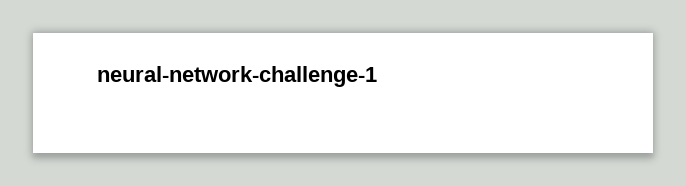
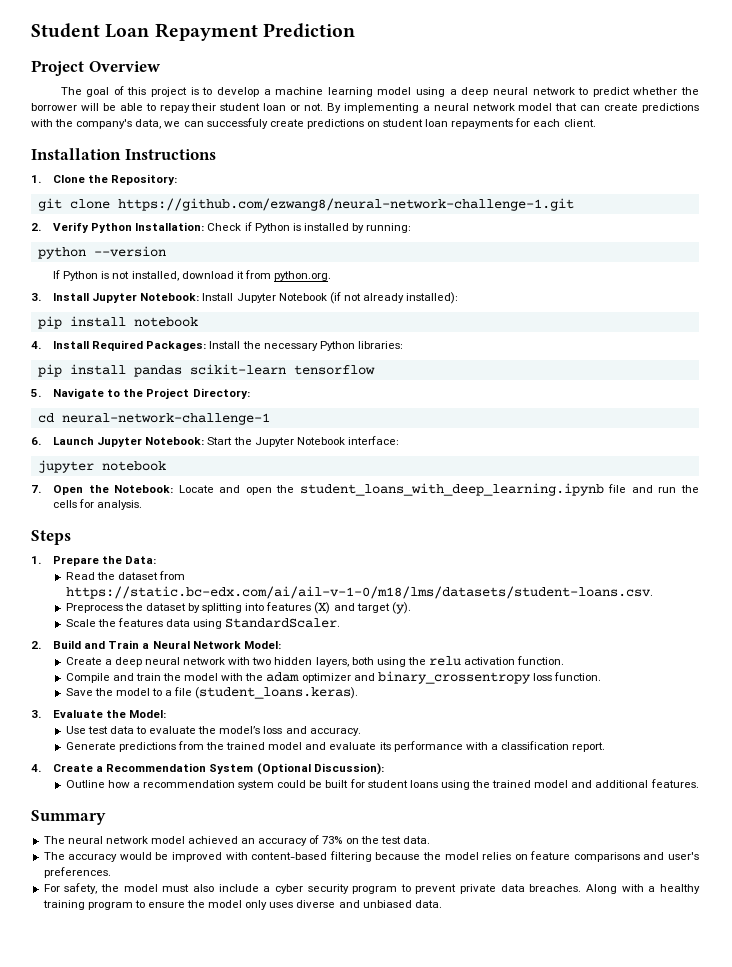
[97,66,377,87] neural-network-challenge-1 -> [31,23,355,41] [31,60,161,76] [60,86,700,97] [31,103,699,113] [31,118,596,129] [31,148,216,160] [31,174,178,185] [37,198,574,211] [31,222,412,233] [37,246,166,259] [53,270,331,281] [31,292,459,304] [37,316,198,329] [31,340,403,351] [37,364,375,377] [31,388,250,399] [37,413,270,425] [31,436,399,447] [37,460,166,473] [31,483,700,496] [53,499,143,510] [31,530,71,545] [31,556,157,566] [65,571,186,580] [65,586,653,599] [65,602,411,614] [65,618,341,629] [31,640,281,649] [65,656,565,667] [65,671,601,684] [65,687,359,699] [31,710,167,718] [65,726,361,736] [65,741,606,752] [31,763,384,775] [65,779,699,790] [31,810,106,825] [43,835,430,846] [43,851,700,862] [43,867,111,878] [43,883,700,894] [42,900,442,910] Student Loan Repayment Prediction // Project Overview // The goal of this project is to develop a machine learning model using a deep neural network to predict whether the borrower will be able to repay their student loan or not. By implementing a neural network model that can create predictions with the company's data, we can successfuly create predictions on student loan repayments for each client. // Installation Instructions // 1. Clone the Repository: // git clone https://github.com/ezwang8/neural-network-challenge-1.git // 2. Verify Python Installation: Check if Python is installed by running: // python --version // If Python is not installed, download it from python.org. // 3. Install Jupyter Notebook: Install Jupyter Notebook (if not already installed): // pip install notebook // 4. Install Required Packages: Install the necessary Python libraries: // pip install pandas scikit-learn tensorflow // 5. Navigate to the Project Directory: // cd neural-network-challenge-1 // 6. Launch Jupyter Notebook: Start the Jupyter Notebook interface: // jupyter notebook // 7. Open the Notebook: Locate and open the student_loans_with_deep_learning.ipynb file and run the cells for analysis. // Steps // 1. Prepare the Data: // Read the dataset from https://static.bc-edx.com/ai/ail-v-1-0/m18/lms/datasets/student-loans.csv. // Preprocess the dataset by splitting into features (X) and target (y). // Scale the features data using StandardScaler. // 2. Build and Train a Neural Network Model: // Create a deep neural network with two hidden layers, both using the relu activation function. // Compile and train the model with the adam optimizer and binary_crossentropy loss function. // Save the model to a file (student_loans.keras). // 3. Evaluate the Model: // Use test data to evaluate the model’s loss and accuracy. // Generate predictions from the trained model and evaluate its performance with a classification report. // 4. Create a Recommendation System (Optional Discussion): // Outline how a recommendation system could be built for student loans using the trained model and additional features. // Summary // The neural network model achieved an accuracy of 73% on the test data. // The accuracy would be improved with content-based filtering because the model relies on feature comparisons and user's preferences. // For safety, the model must also include a cyber security program to prevent private data breaches. Along with a healthy training program to ensure the model only uses diverse and unbiased data.

